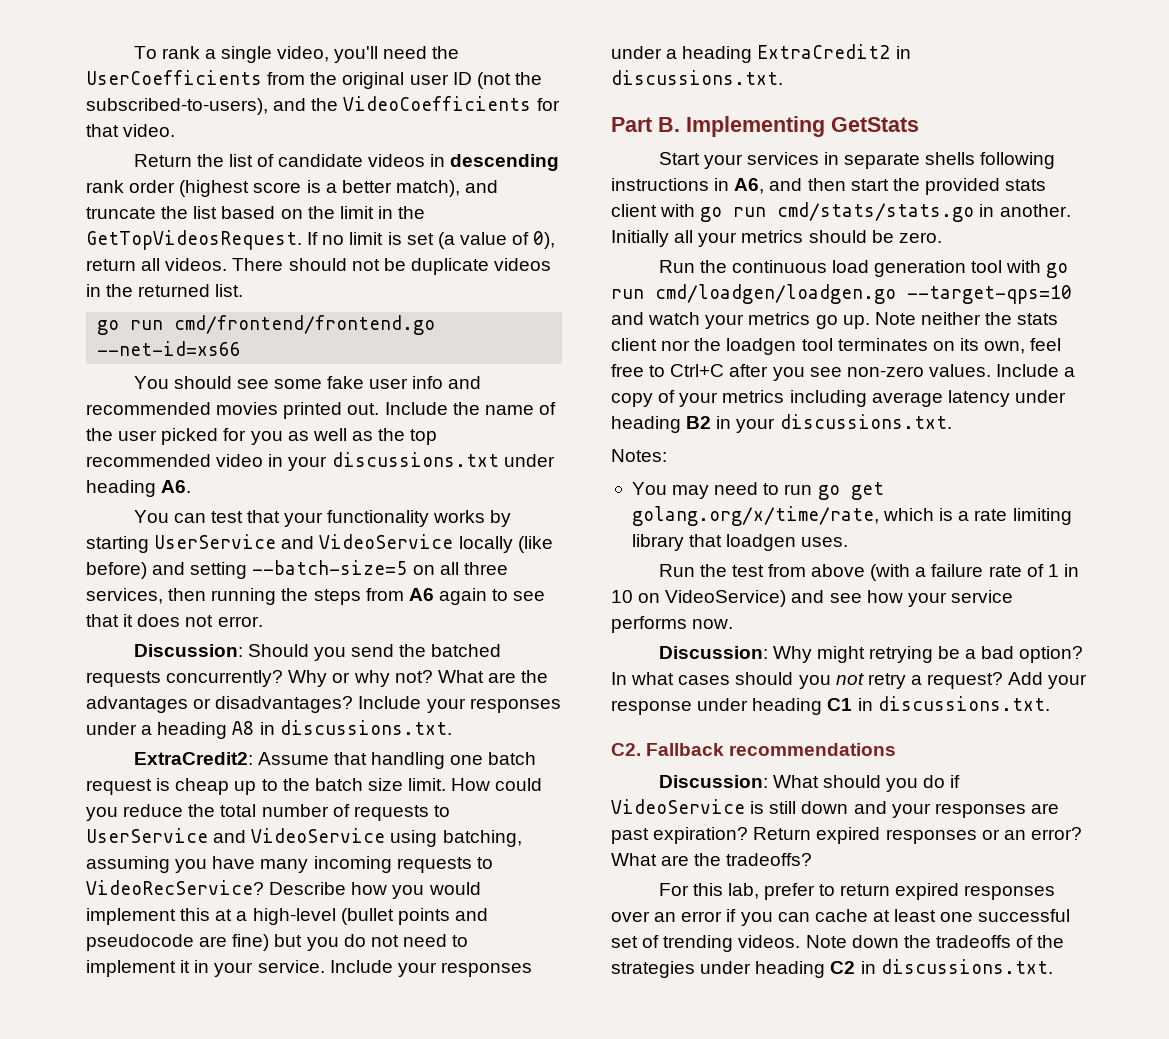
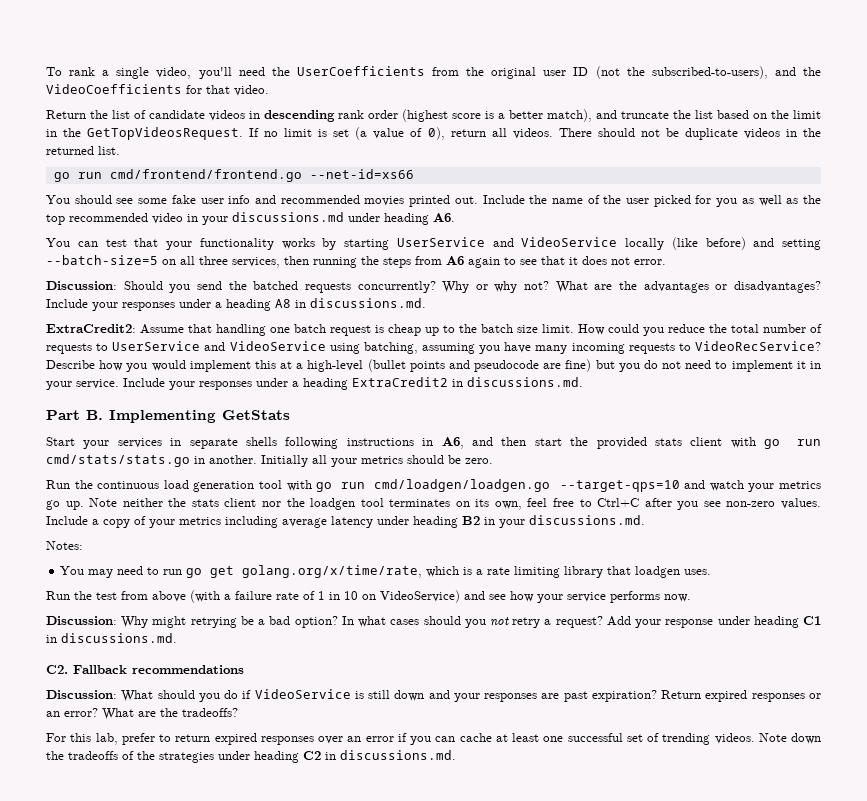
[331,452,499,467] discussions.txt -> [232,212,344,222] discussions.md
[279,720,452,735] discussions.txt. -> [310,298,426,308] discussions.md.
[611,70,783,85] discussions.txt. -> [467,377,583,387] discussions.md.
[779,414,952,429] discussions.txt. -> [529,515,645,525] discussions.md.
[877,696,1050,711] discussions.txt. -> [61,633,177,643] discussions.md.
[880,959,1053,974] discussions.txt. -> [340,750,456,760] discussions.md.

